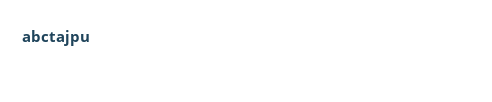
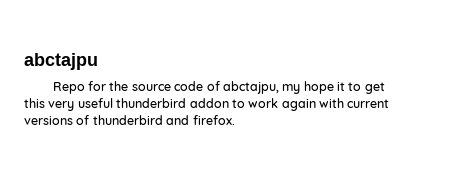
(90, 38) none -> [52,81,385,94] [24,98,390,111] [24,115,235,125] // Repo for the source code of abctajpu, my hope it to get this very useful thunderbird addon to work again with current versions of thunderbird and firefox.

